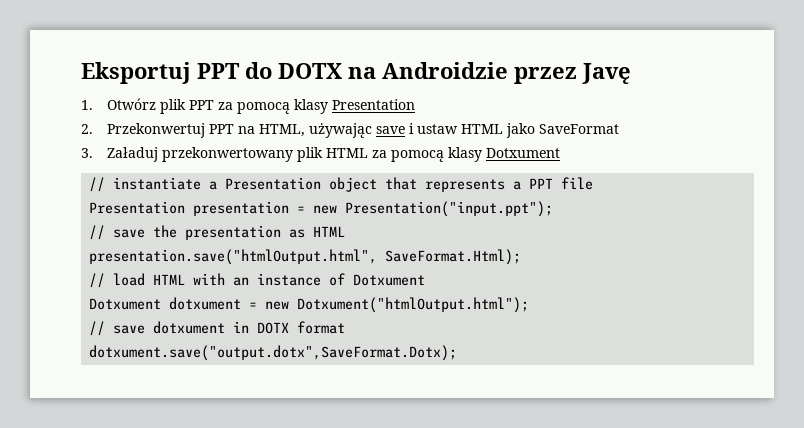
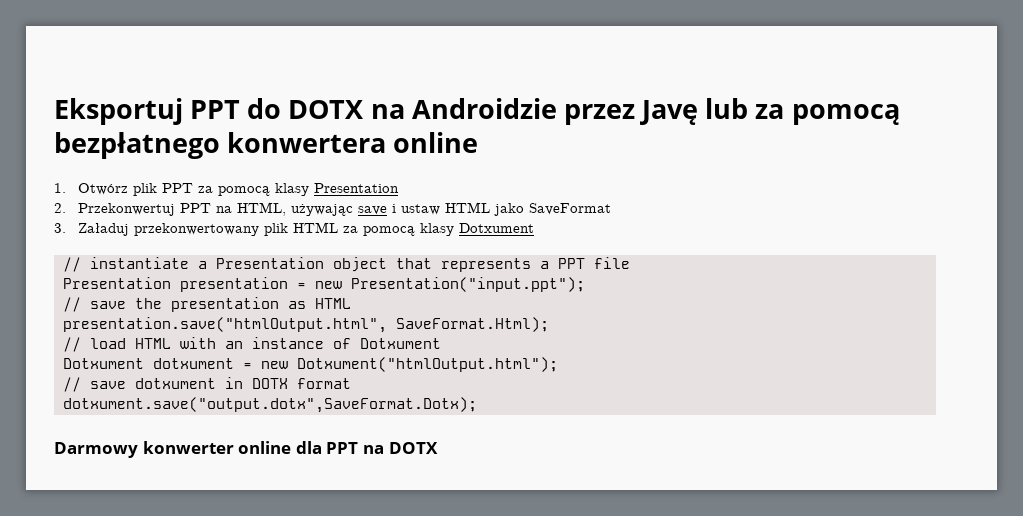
(631, 73) none -> [705,98,900,125] [54,132,479,159] lub za pomocą bezpłatnego konwertera online
(458, 353) none -> [54,441,438,458] // Darmowy konwerter online dla PPT na DOTX

